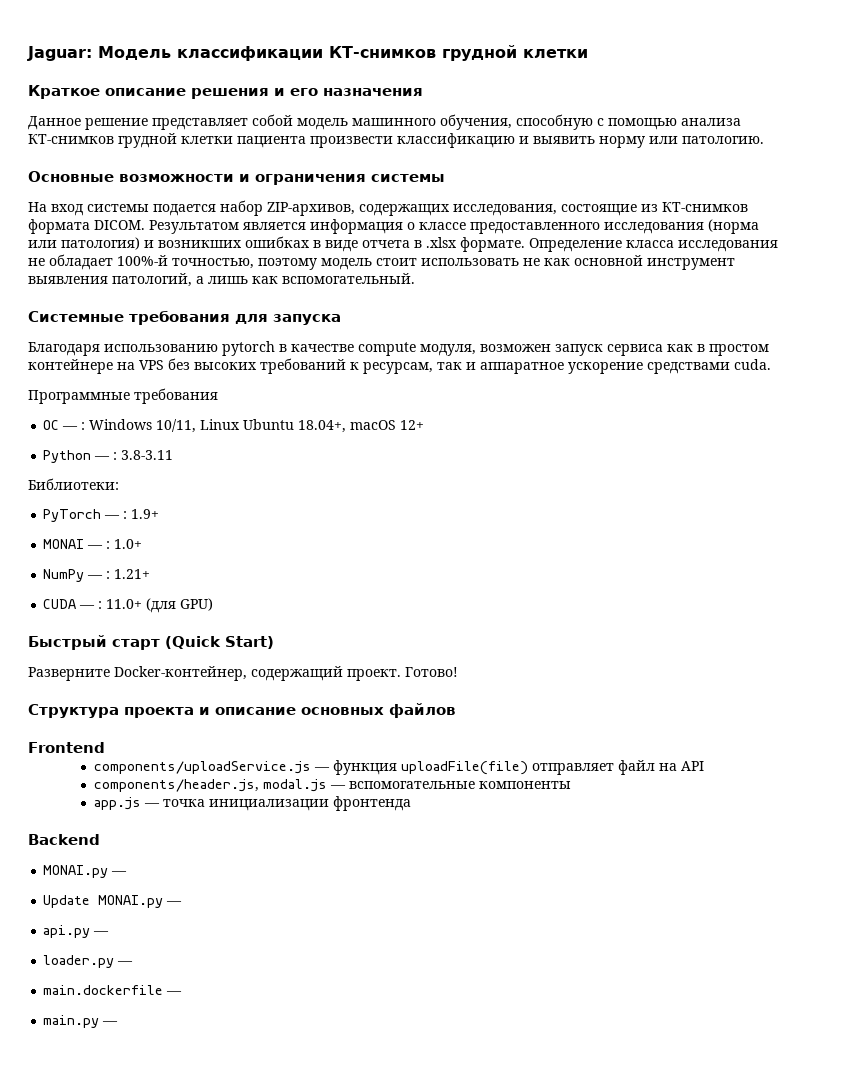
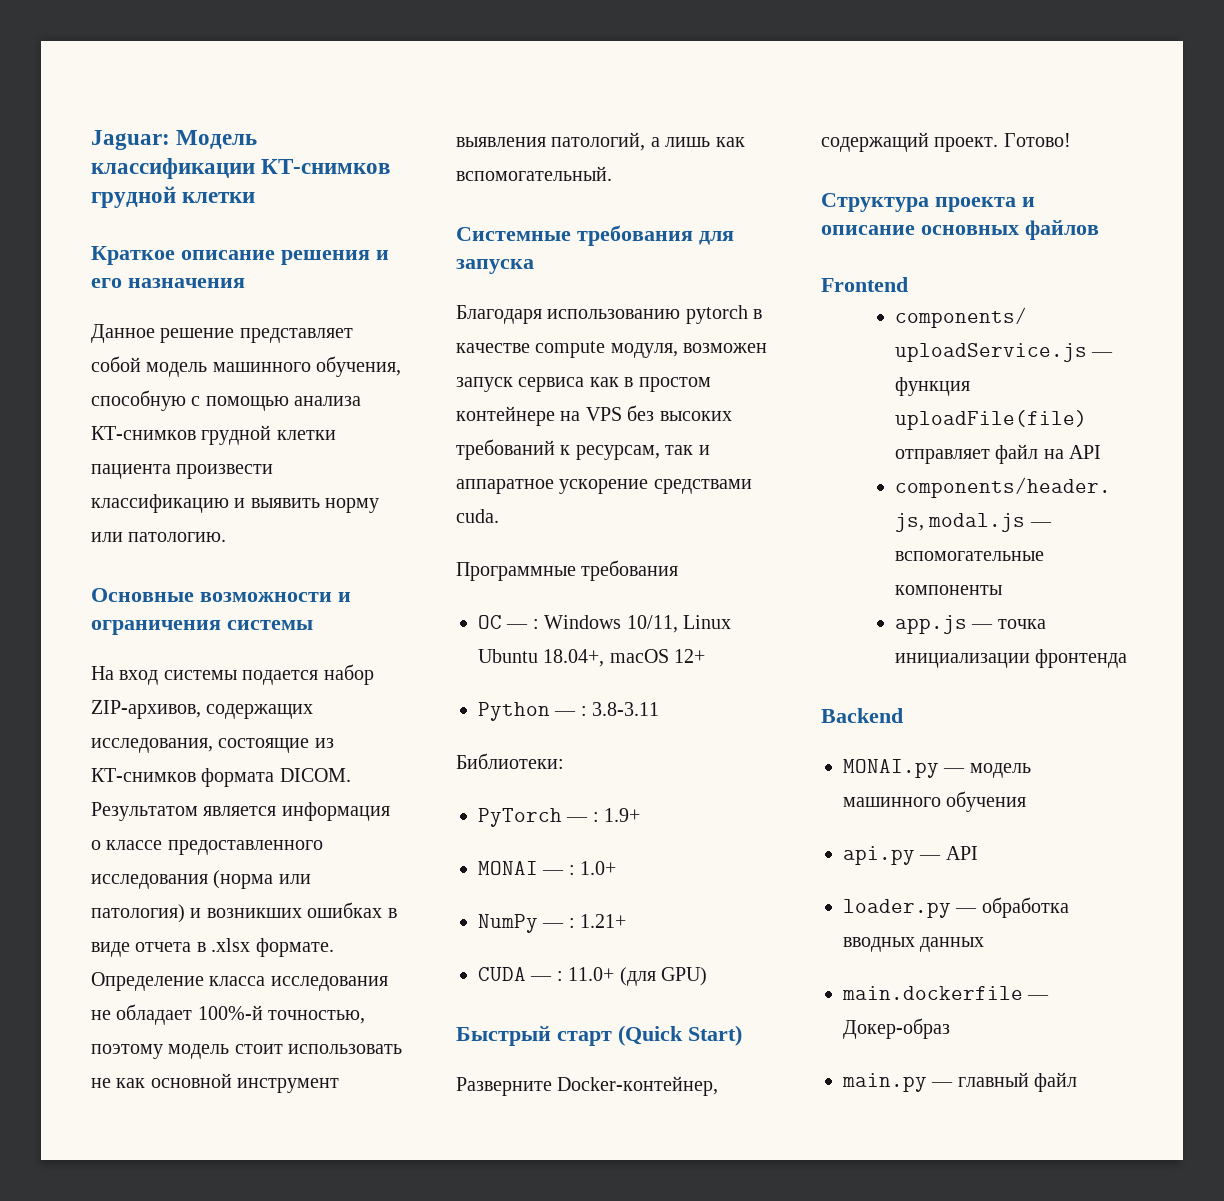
[43,895,183,908] // Update MONAI.py — -> [969,763,1031,778] [843,791,1027,812] модель машинного обучения
(110, 933) none -> [945,846,978,860] API
(134, 963) none -> [981,897,1069,918] [843,937,985,952] обработка вводных данных
(183, 993) none -> [843,1018,950,1039] Докер-образ
(119, 1023) none -> [957,1072,1078,1092] главный файл

